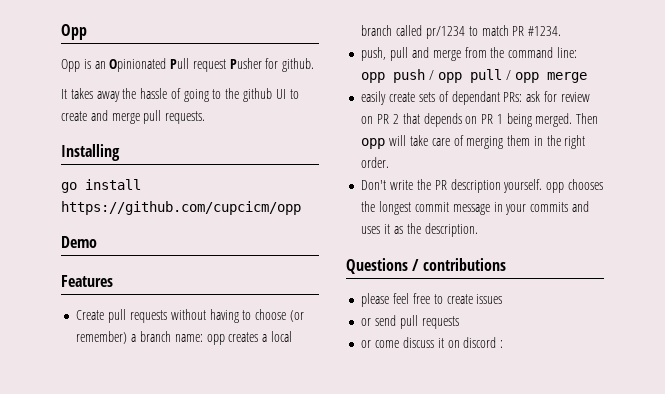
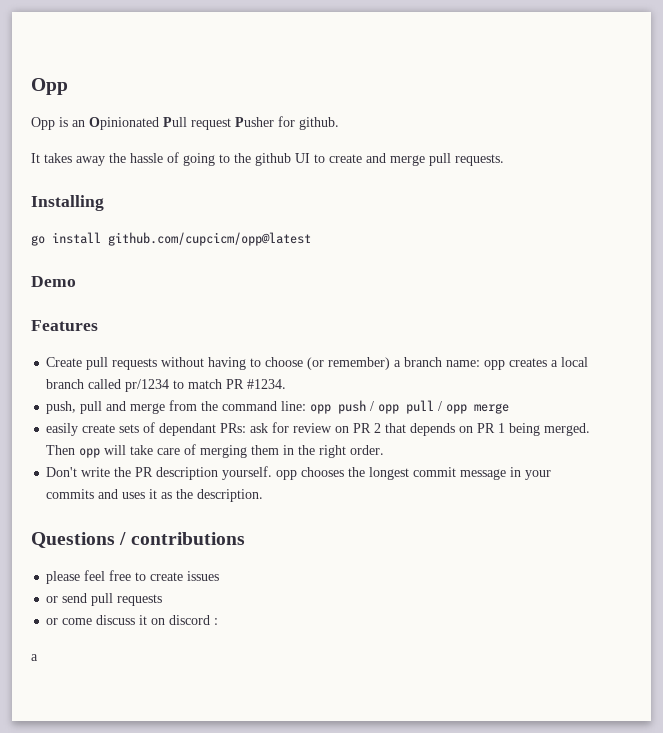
[61,201,301,215] https://github.com/cupcicm/opp -> [108,232,311,246] github.com/cupcicm/opp@latest
(504, 344) none -> [31,654,38,661] // a

